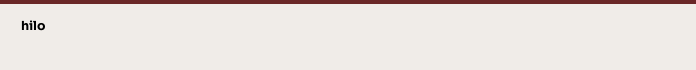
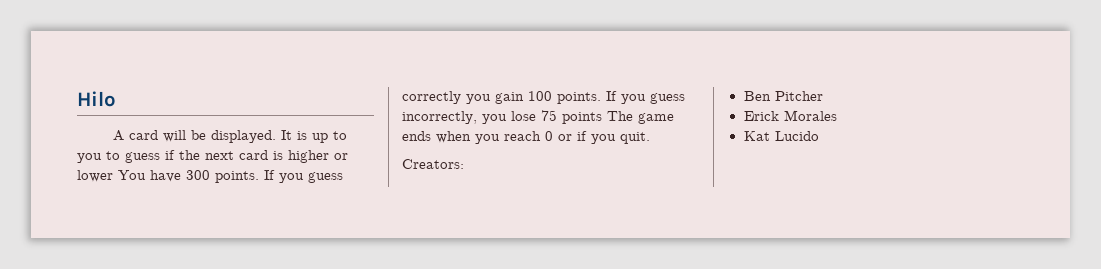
[21,20,46,31] hilo -> [77,91,116,107] [112,130,347,143] [77,150,348,163] [77,170,343,183] [402,91,685,104] [402,110,674,124] [402,131,650,144] [402,159,464,169] [743,91,823,101] [743,110,837,121] [743,131,819,141] Hilo // A card will be displayed. It is up to you to guess if the next card is higher or lower You have 300 points. If you guess correctly you gain 100 points. If you guess incorrectly, you lose 75 points The game ends when you reach 0 or if you quit. // Creators: // Ben Pitcher // Erick Morales // Kat Lucido

